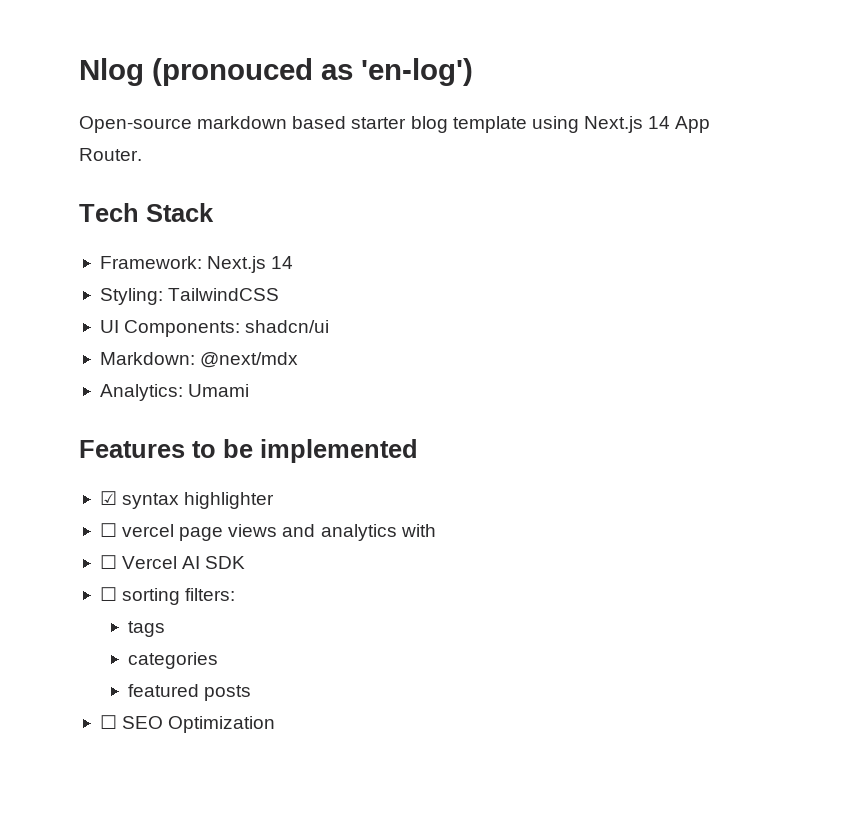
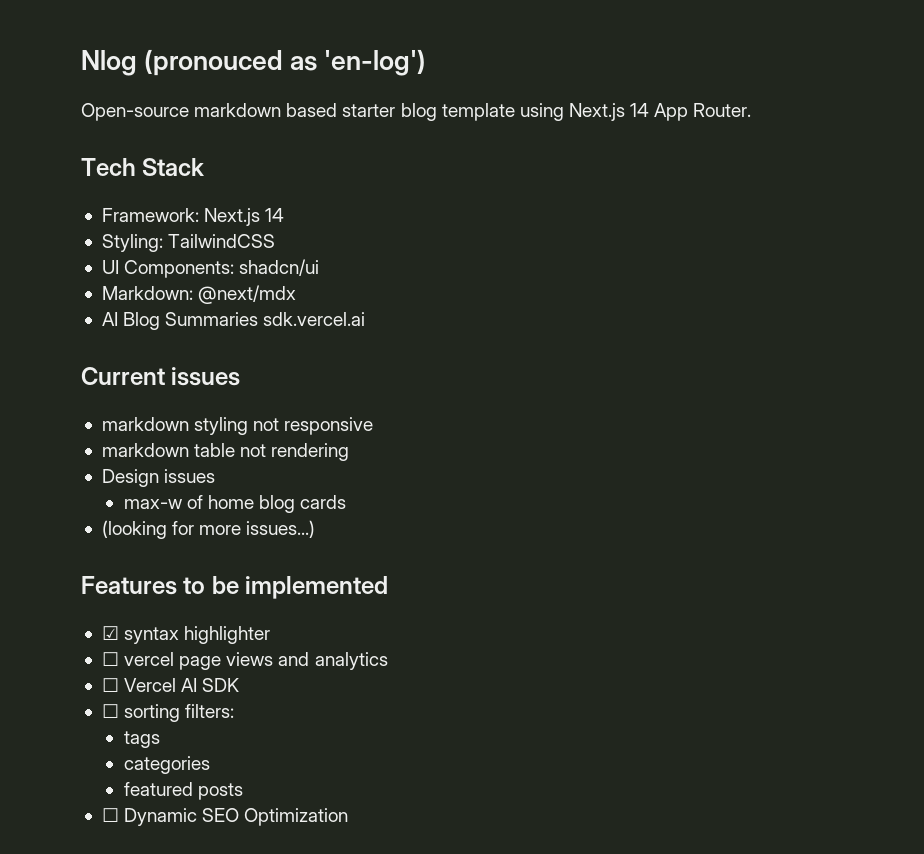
[99,384,250,401] Analytics: Umami -> [101,312,366,330] [81,367,241,386] [101,417,374,435] [101,443,350,461] [101,469,216,487] [123,495,347,513] [101,520,316,539] AI Blog Summaries sdk.vercel.ai // Current issues // markdown styling not responsive // markdown table not rendering // Design issues // max-w of home blog cards // (looking for more issues...)
[400,524,436,537] with -> (388, 661) none
(117, 722) none -> [124,808,198,826] Dynamic

